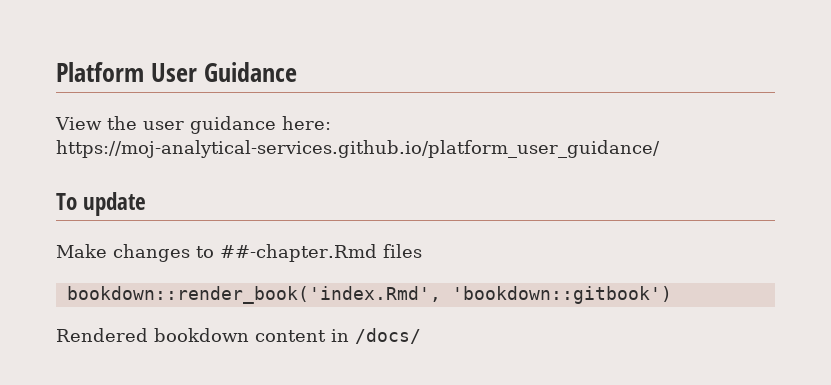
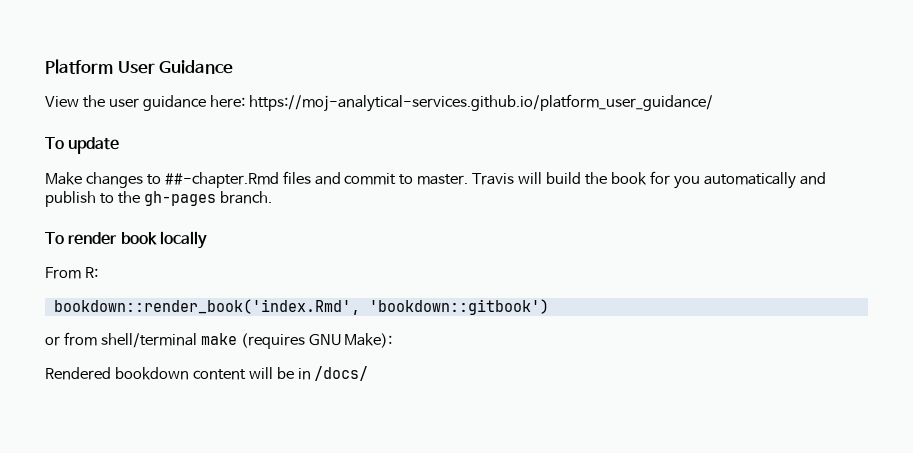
[66,286,672,304] // bookdown::render_book('index.Rmd', 'bookdown::gitbook') -> [314,171,826,189] [45,191,272,207] [45,231,207,249] [45,267,98,279] [53,299,549,315] [45,332,393,349] and commit to master. Travis will build the book for you automatically and publish to the gh-pages branch. // To render book locally // From R: // bookdown::render_book('index.Rmd', 'bookdown::gitbook') // or from shell/terminal make (requires GNU Make):
(326, 336) none -> [248,367,294,379] will be

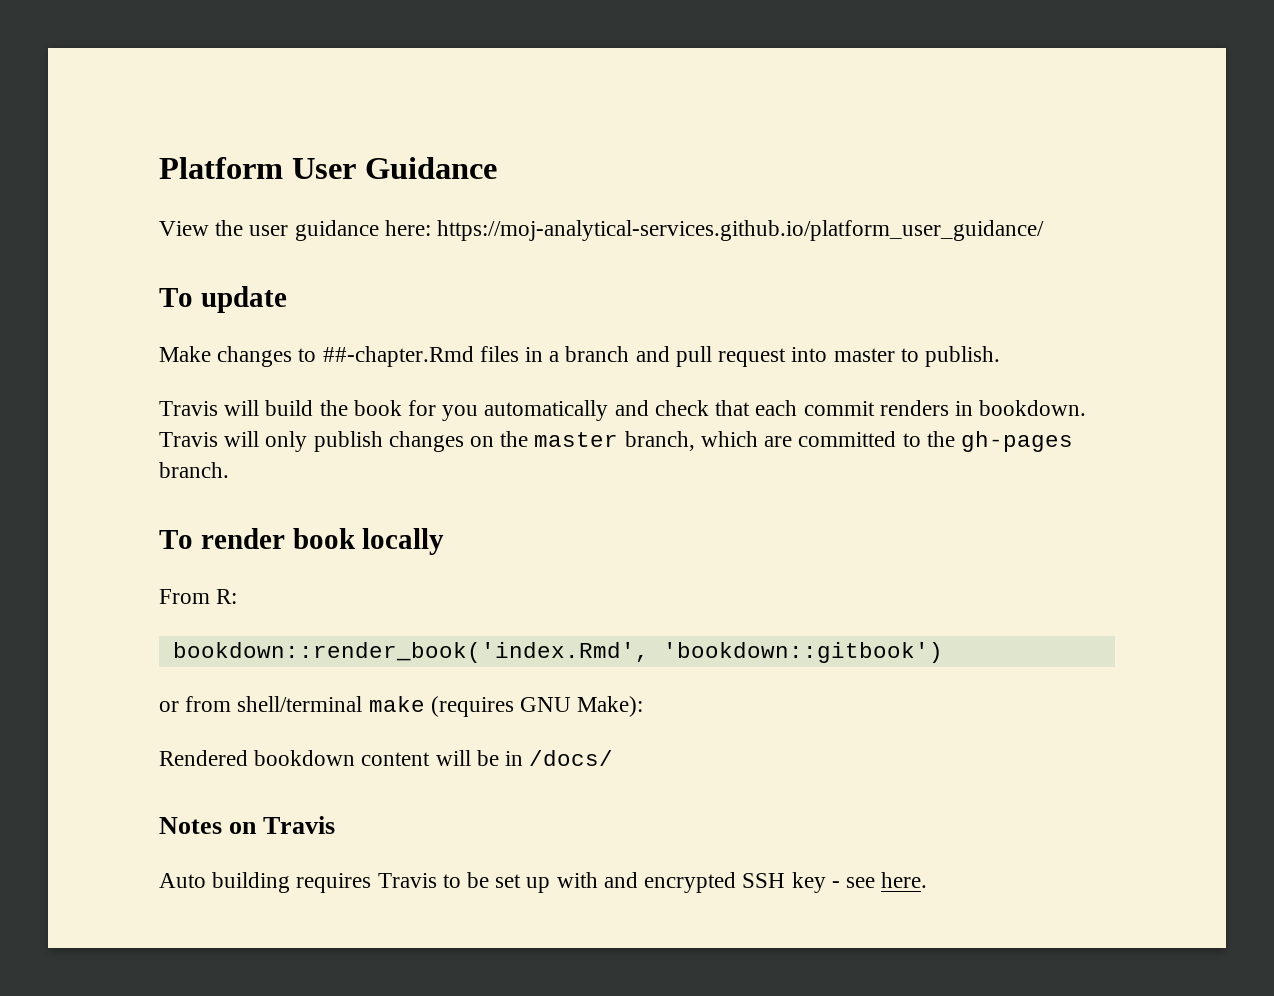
[314,172,469,185] and commit to master. -> [525,346,1000,367] in a branch and pull request into master to publish. //
[45,191,96,207] publish -> [654,400,1087,416] [159,431,897,452] check that each commit renders in bookdown. Travis will only publish changes on the master branch, which are committed
(369, 373) none -> [159,816,336,834] [159,872,928,893] // Notes on Travis // Auto building requires Travis to be set up with and encrypted SSH key - see here.

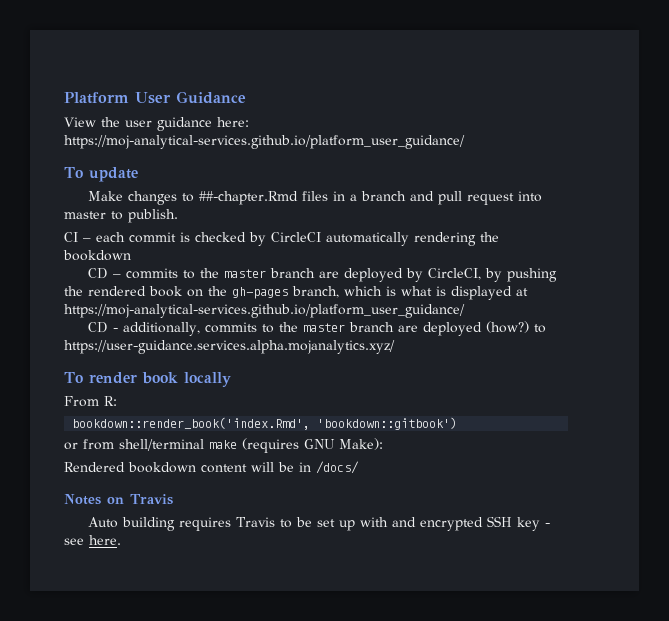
[159,400,1087,421] [159,431,464,452] Travis will build the book for you automatically and check that each commit renders in bookdown. Travis will only publish changes -> [64,232,499,246] [63,250,131,261] [87,268,557,282] [64,286,182,297] CI – each commit is checked by CircleCI automatically rendering the bookdown // CD – commits to the master branch are deployed by CircleCI, by pushing the rendered book
[534,432,619,447] master -> [232,287,288,299] gh-pages
[764,431,1073,452] [159,462,229,478] are committed to the gh-pages branch. -> [386,286,528,300] [64,304,465,318] [87,321,546,336] [64,340,395,354] is what is displayed at https://moj-analytical-services.github.io/platform_user_guidance/ // CD - additionally, commits to the master branch are deployed (how?) to https://user-guidance.services.alpha.mojanalytics.xyz/

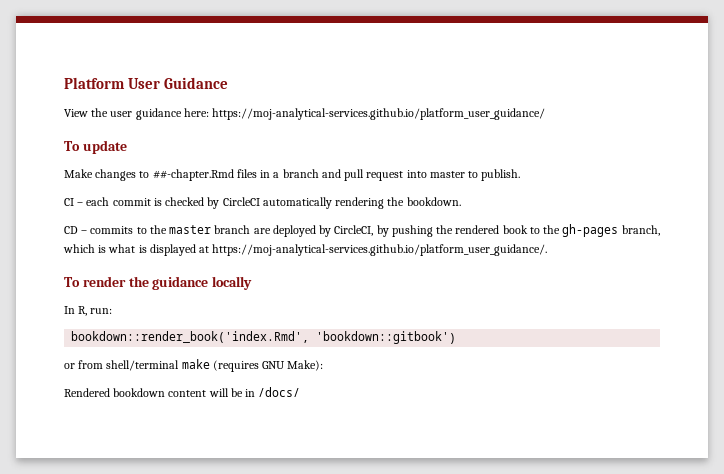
[63,250,131,261] bookdown -> [406,197,461,206] bookdown.
[187,289,203,297] on -> [529,227,540,234] to
[64,304,465,318] [87,321,546,336] [64,340,395,354] https://moj-analytical-services.github.io/platform_user_guidance/ // CD - additionally, commits to the master branch are deployed (how?) to https://user-guidance.services.alpha.mojanalytics.xyz/ -> [212,244,548,256] https://moj-analytical-services.github.io/platform_user_guidance/.
[141,372,178,384] book -> [128,276,209,290] the guidance
[64,396,117,407] From R: -> [64,306,113,316] In R, run:
[64,494,173,505] [87,516,550,531] [64,535,121,545] // Notes on Travis // Auto building requires Travis to be set up with and encrypted SSH key - see here. -> (301, 392) none

